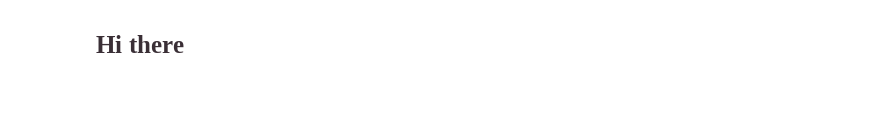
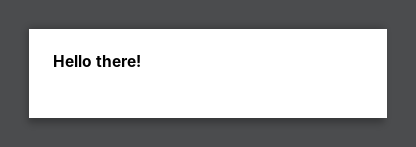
[96,35,184,53] Hi there -> [53,55,142,67] Hello there!

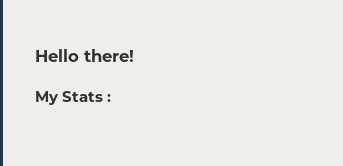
(142, 61) none -> [35,91,112,105] // My Stats :

